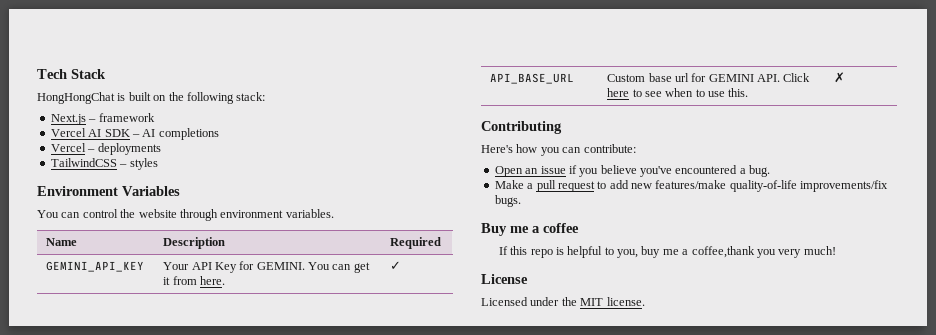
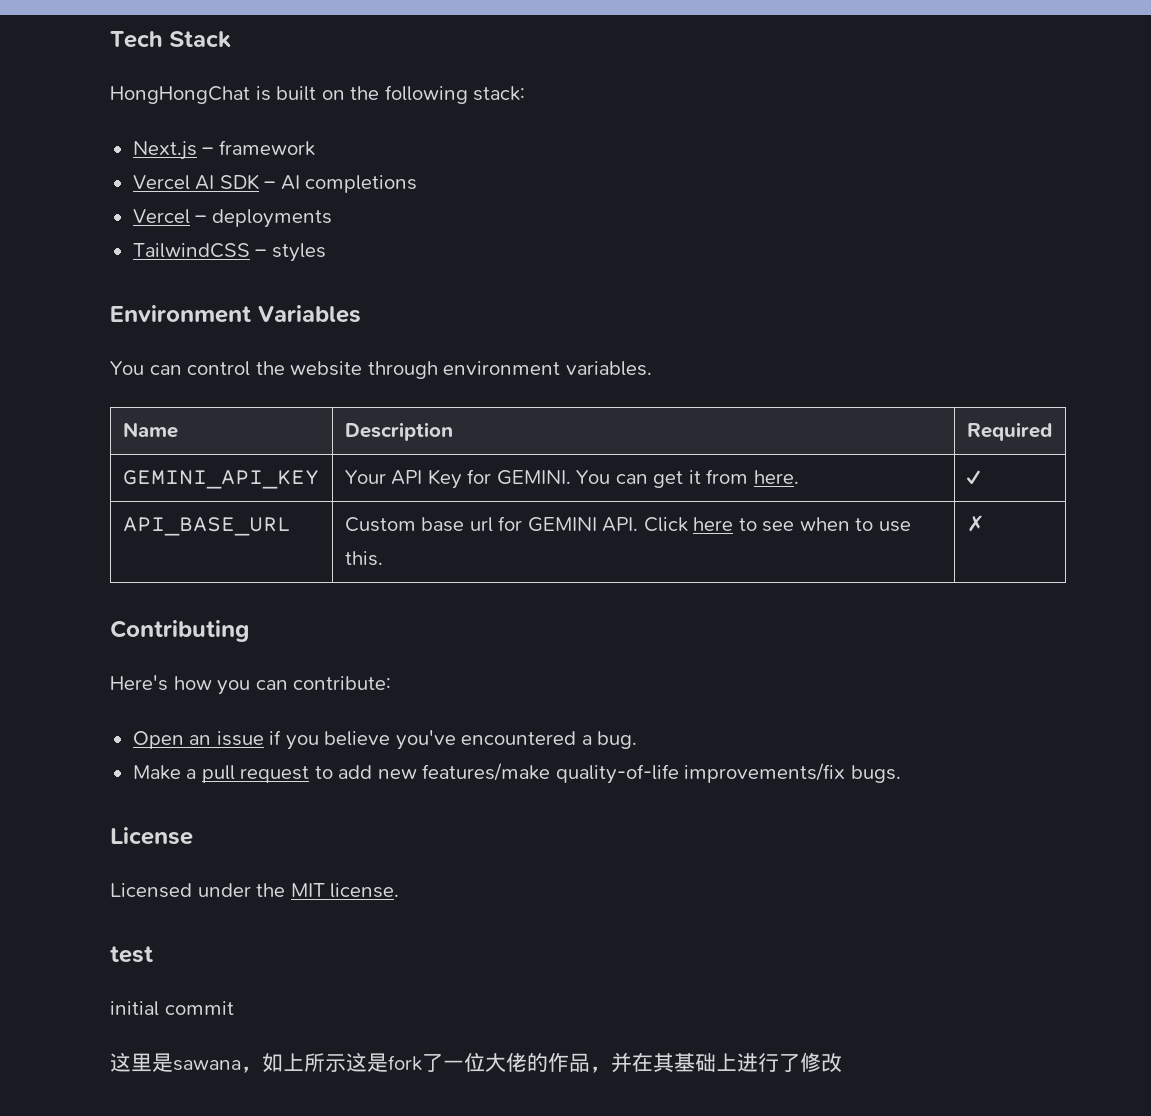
[481,223,579,236] [498,246,836,258] // Buy me a coffee // If this repo is helpful to you, buy me a coffee,thank you very much! -> (901, 774) none
(645, 301) none -> [110,946,153,963] [110,1001,234,1016] [110,1052,842,1073] // test // initial commit // 这里是sawana，如上所示这是fork了一位大佬的作品，并在其基础上进行了修改

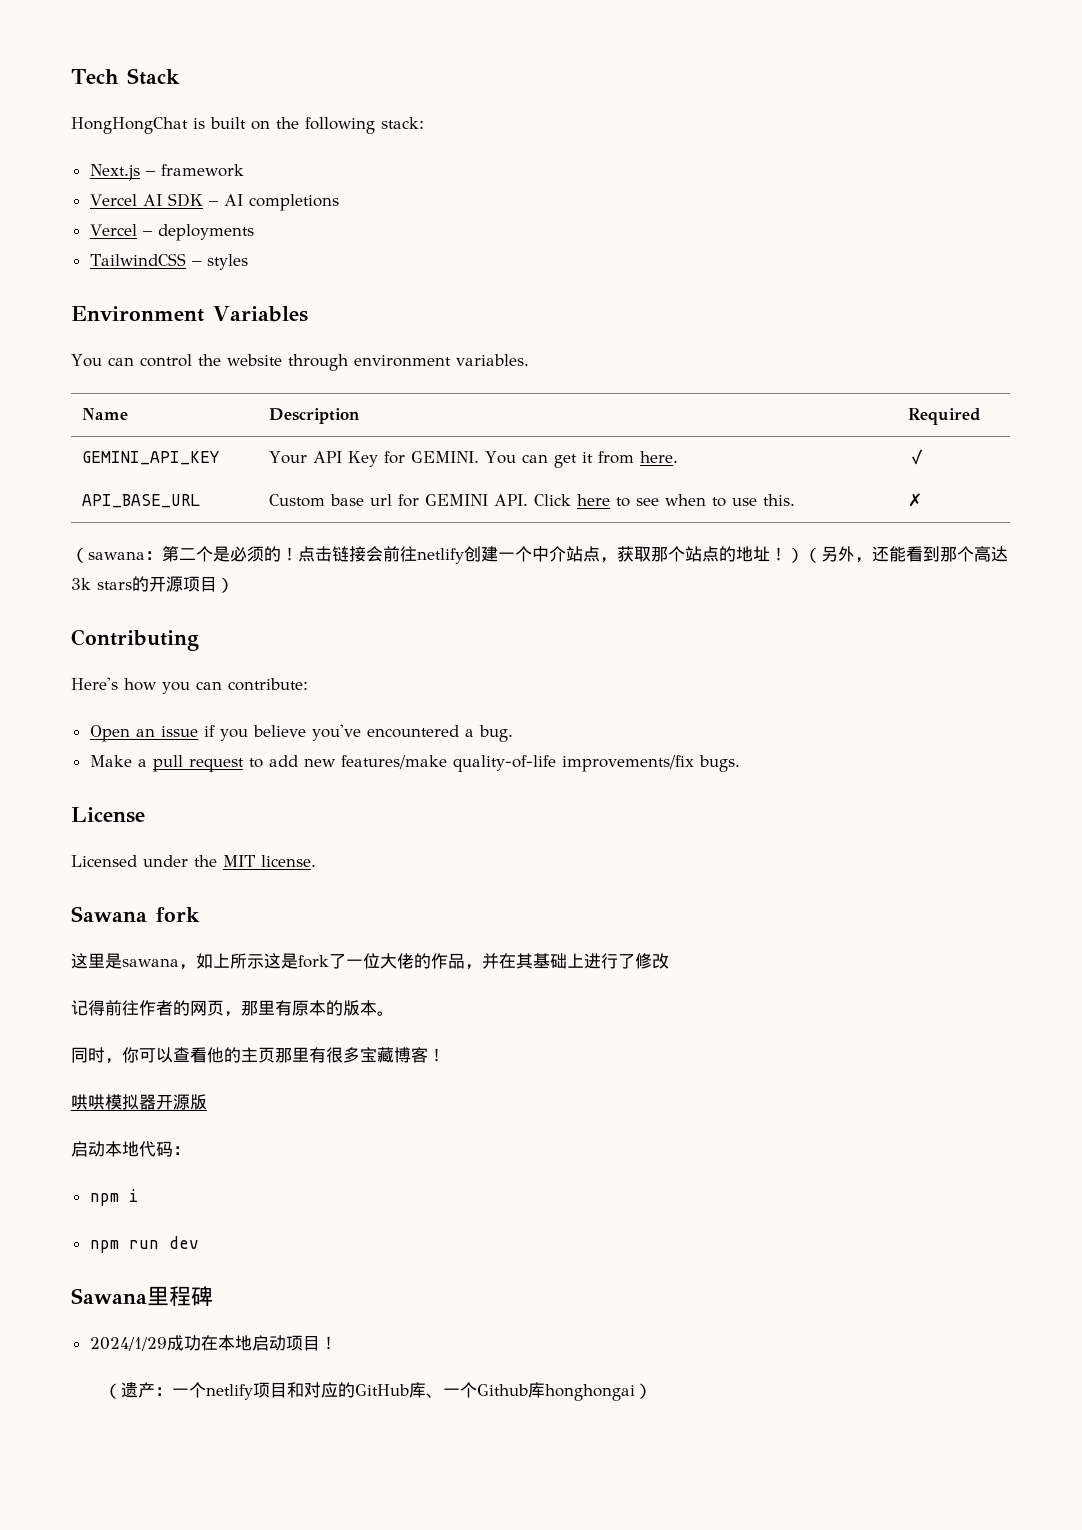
(985, 523) none -> [71,546,1008,564] [71,576,234,593] // （sawana：第二个是必须的！点击链接会前往netlify创建一个中介站点，获取那个站点的地址！）（另外，还能看到那个高达3k stars的开源项目）
[110,946,153,963] [110,1001,234,1016] test // initial commit -> [71,906,200,922] Sawana fork
(842, 1062) none -> [71,1000,394,1017] [71,1047,445,1064] [71,1094,207,1110] [71,1141,190,1157] [89,1189,138,1206] [89,1236,199,1253] [71,1286,213,1307] [89,1335,337,1351] [104,1382,653,1401] // 记得前往作者的网页，那里有原本的版本。 // 同时，你可以查看他的主页那里有很多宝藏博客！ // 哄哄模拟器开源版 // 启动本地代码： // npm i // npm run dev // Sawana里程碑 // 2024/1/29成功在本地启动项目！ // （遗产：一个netlify项目和对应的GitHub库、一个Github库honghongai）

